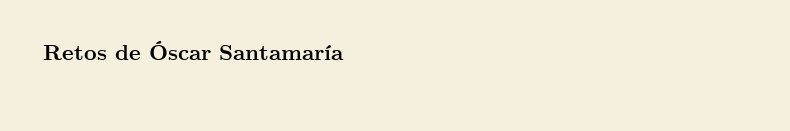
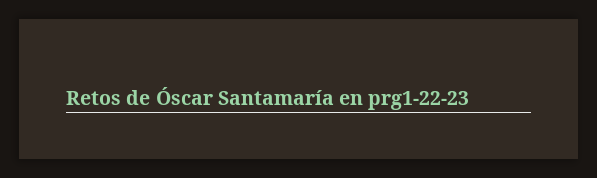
(344, 52) none -> [339,91,470,110] en prg1-22-23

